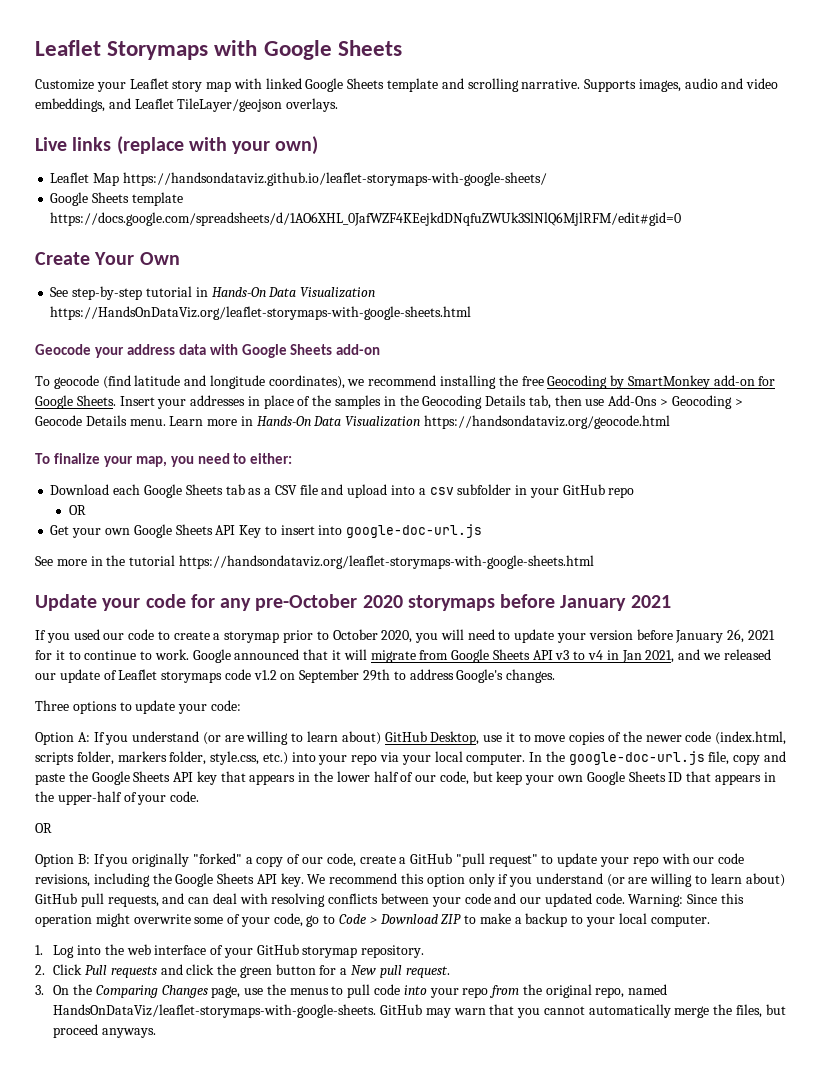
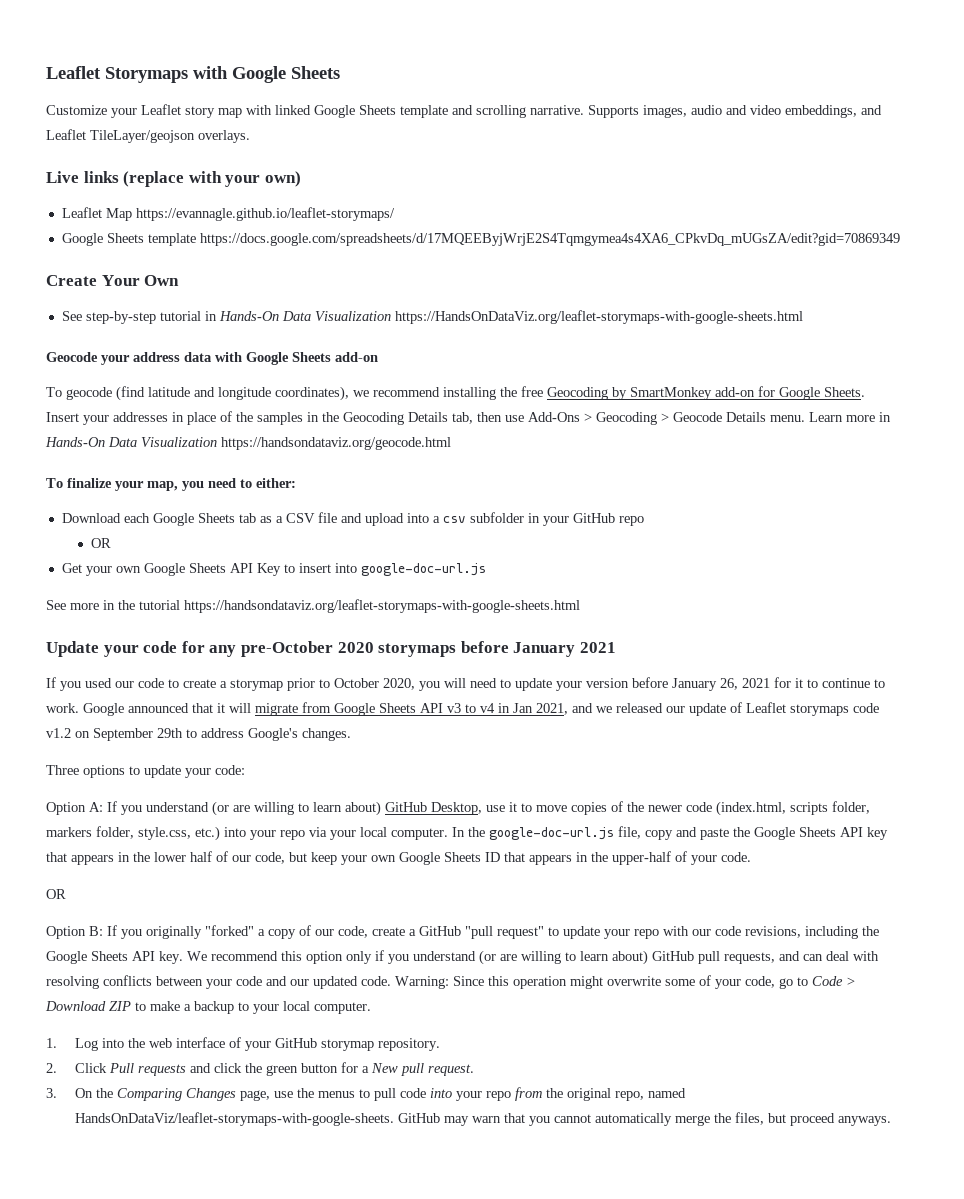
[122,172,547,186] [50,192,183,206] [50,212,682,226] https://handsondataviz.github.io/leaflet-storymaps-with-google-sheets/ // Google Sheets template https://docs.google.com/spreadsheets/d/1AO6XHL_0JafWZF4KEejkdDNqfuZWUk3SlNlQ6MjlRFM/edit#gid=0 -> [135,207,395,221] [61,233,900,246] https://evannagle.github.io/leaflet-storymaps/ // Google Sheets template https://docs.google.com/spreadsheets/d/17MQEEByjWrjE2S4Tqmgymea4s4XA6_CPkvDq_mUGsZA/edit?gid=70869349

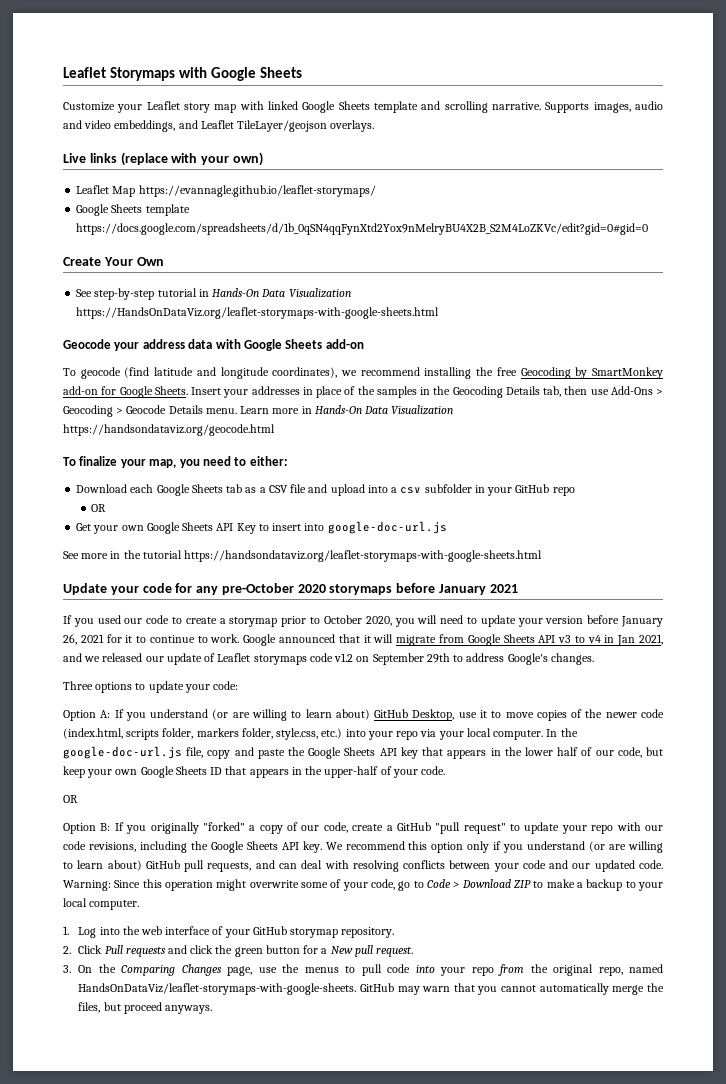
[199,233,900,246] https://docs.google.com/spreadsheets/d/17MQEEByjWrjE2S4Tqmgymea4s4XA6_CPkvDq_mUGsZA/edit?gid=70869349 -> [76,223,649,235] https://docs.google.com/spreadsheets/d/1b_0qSN4qqFynXtd2Yox9nMelryBU4X2B_S2M4LoZKVc/edit?gid=0#gid=0

